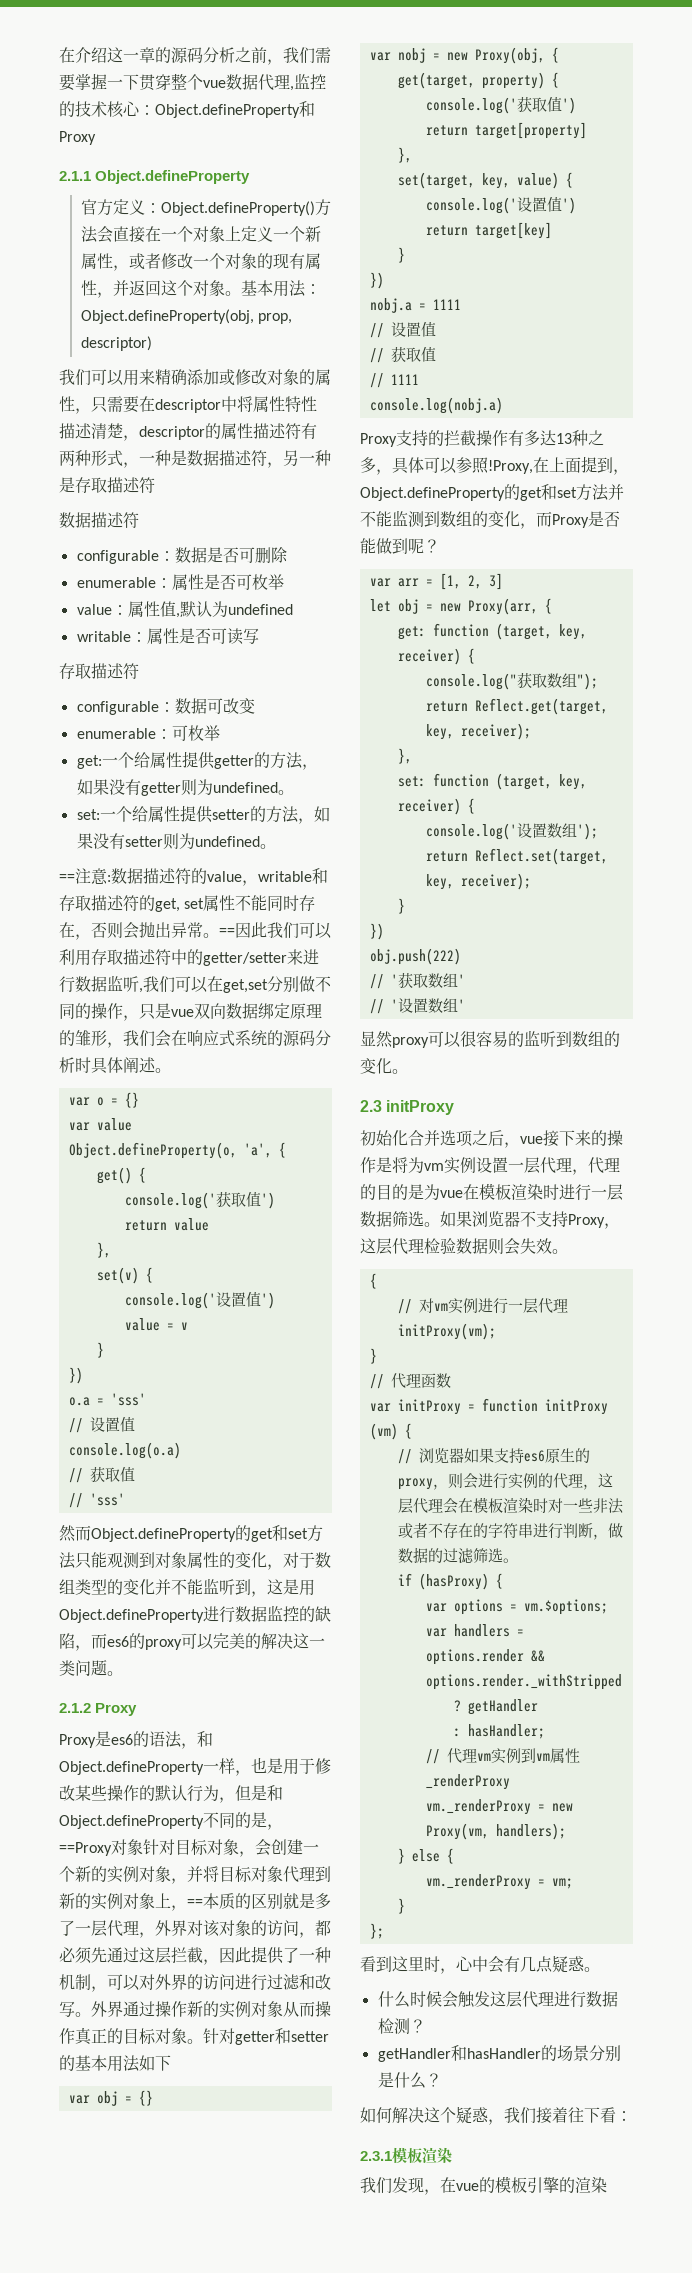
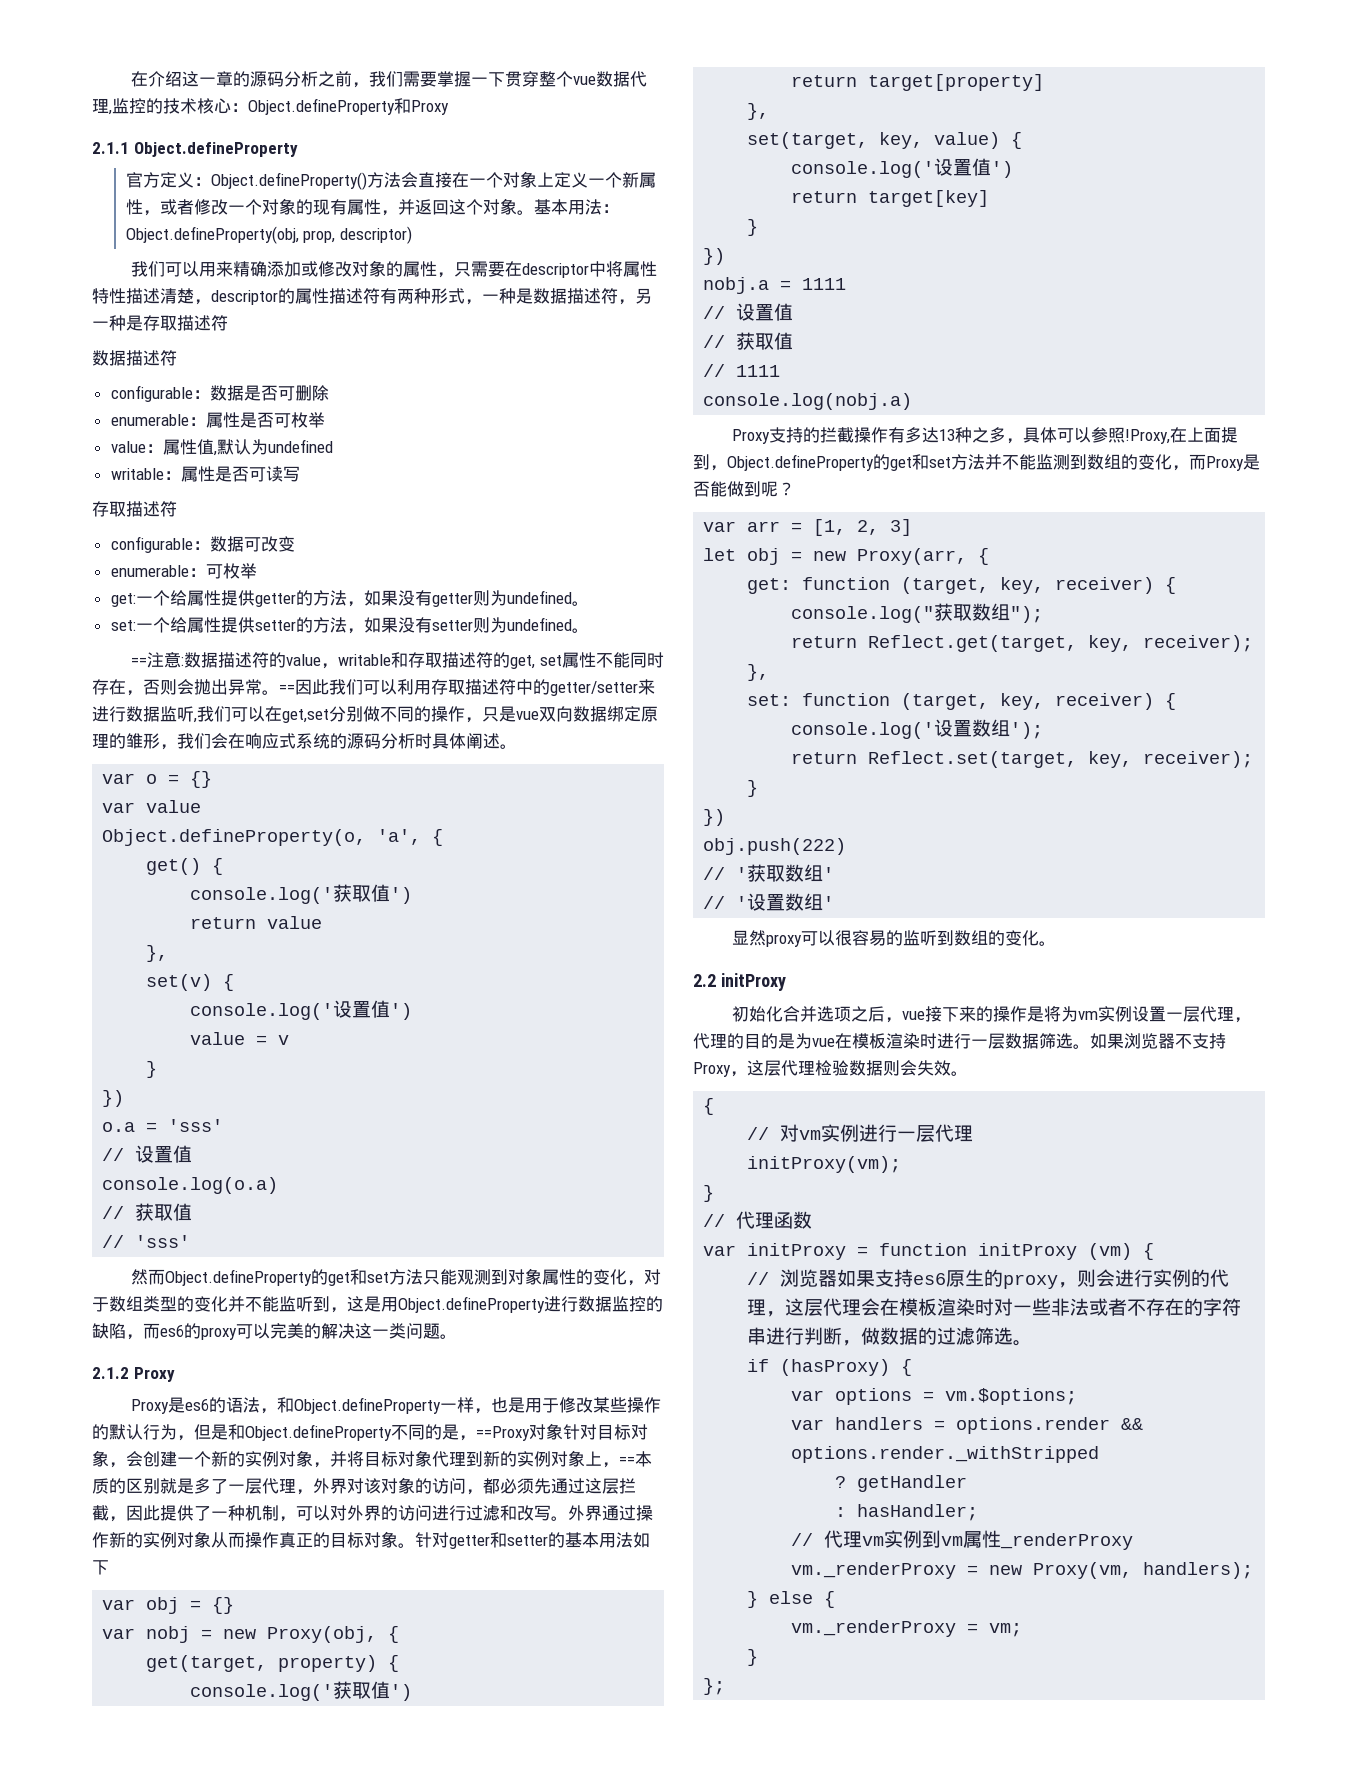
[360,1100,382,1112] 2.3 -> [693,974,716,987] 2.2
[360,1955,600,1974] [377,1991,618,2008] [377,2018,426,2034] [377,2045,621,2062] [377,2072,442,2089] [360,2106,632,2125] [360,2147,452,2164] [360,2176,607,2195] // 看到这里时，心中会有几点疑惑。 // 什么时候会触发这层代理进行数据检测？ // getHandler和hasHandler的场景分别是什么？ // 如何解决这个疑惑，我们接着往下看： // 2.3.1模板渲染 // 我们发现，在vue的模板引擎的渲染 -> (726, 1686) none

